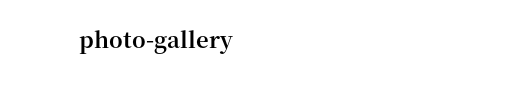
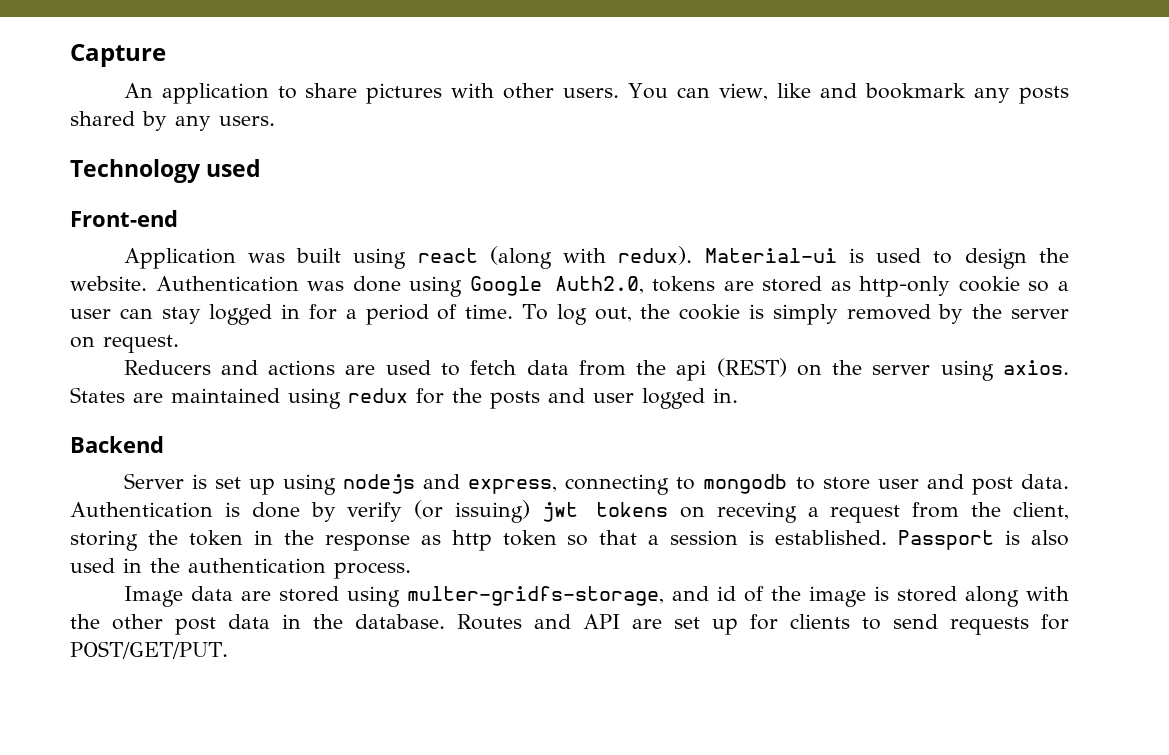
[79,30,233,54] photo-gallery -> [70,44,166,67] [123,83,1070,104] [70,111,275,131] [70,159,262,183] [70,210,178,227] [123,246,1069,269] [70,276,1070,297] [70,304,1069,325] [70,335,179,353] [123,358,1069,381] [70,387,738,409] [70,436,164,453] [123,473,1069,495] [70,500,1069,523] [70,530,1070,551] [70,558,411,579] [123,586,1070,607] [70,614,1069,635] [70,641,228,659] Capture // An application to share pictures with other users. You can view, like and bookmark any posts shared by any users. // Technology used // Front-end // Application was built using react (along with redux). Material-ui is used to design the website. Authentication was done using Google Auth2.0, tokens are stored as http-only cookie so a user can stay logged in for a period of time. To log out, the cookie is simply removed by the server on request. // Reducers and actions are used to fetch data from the api (REST) on the server using axios. States are maintained using redux for the posts and user logged in. // Backend // Server is set up using nodejs and express, connecting to mongodb to store user and post data. Authentication is done by verify (or issuing) jwt tokens on receving a request from the client, storing the token in the response as http token so that a session is established. Passport is also used in the authentication process. // Image data are stored using multer-gridfs-storage, and id of the image is stored along with the other post data in the database. Routes and API are set up for clients to send requests for POST/GET/PUT.

